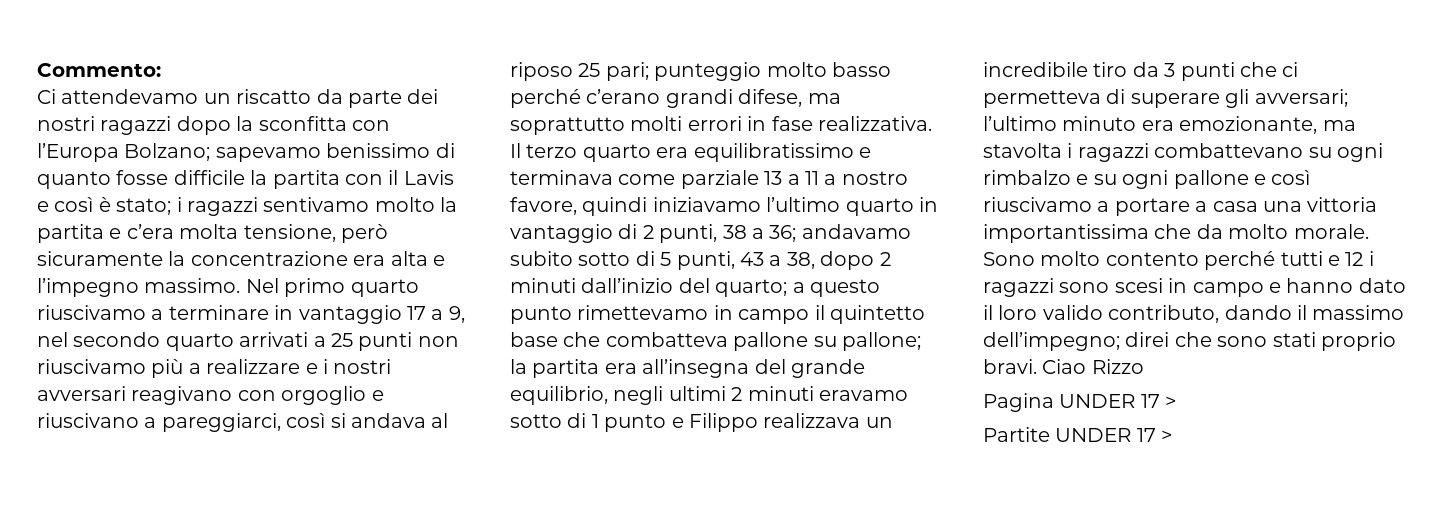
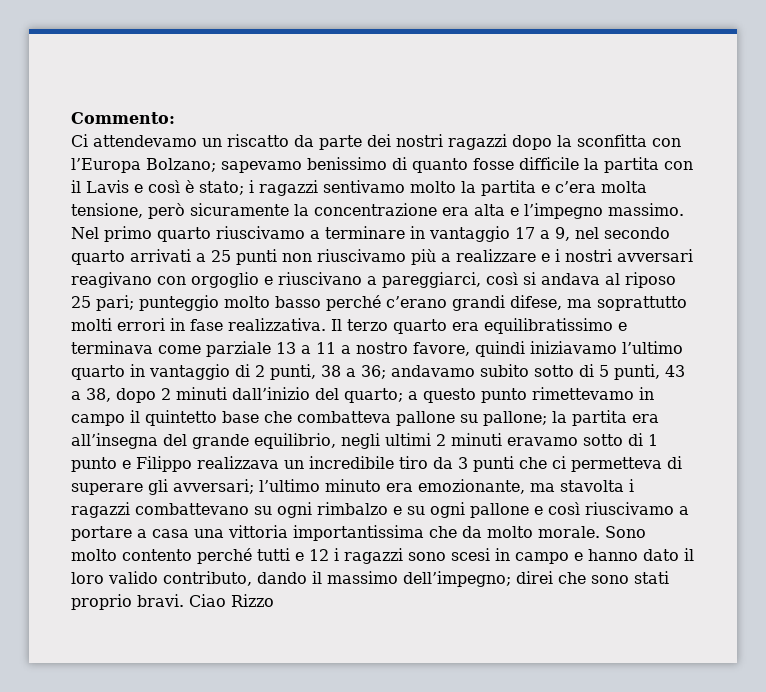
[983,393,1178,412] [983,427,1174,442] // Pagina UNDER 17 > // Partite UNDER 17 > -> (274, 600) none

